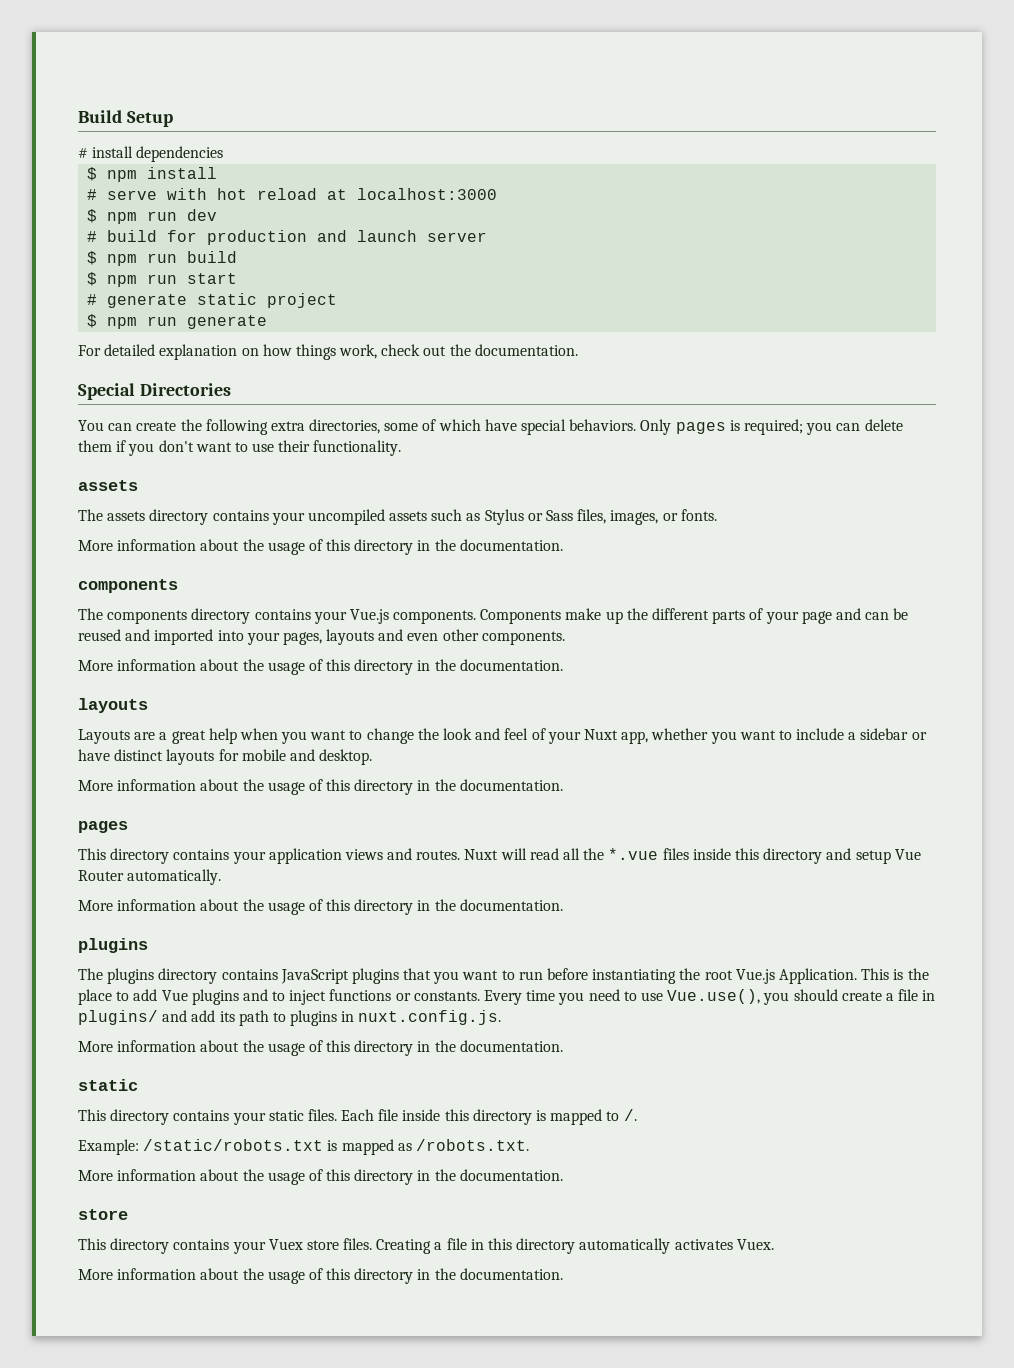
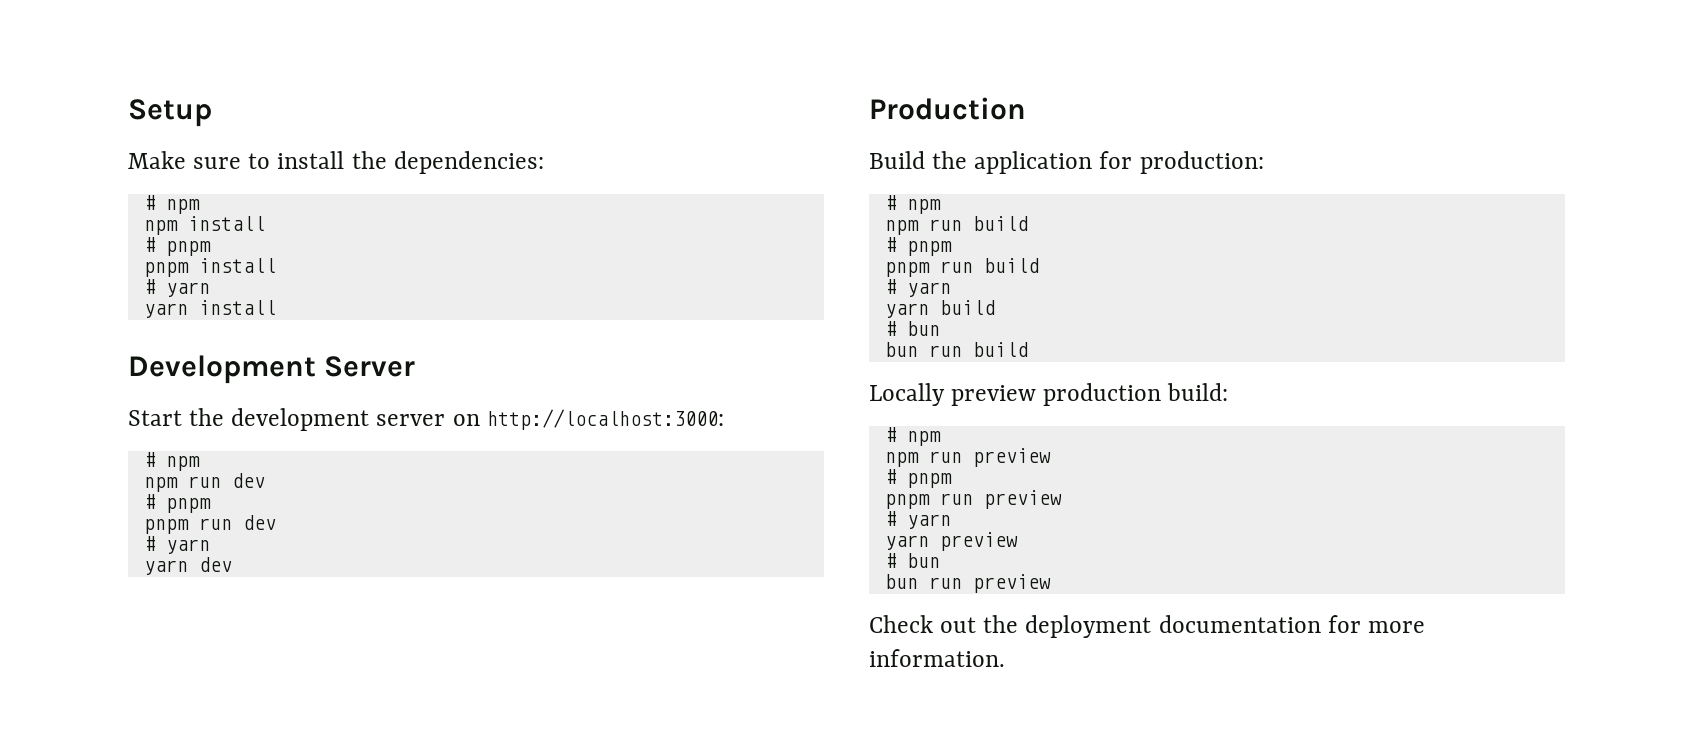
[78,110,122,123] Build -> (128, 113) none
[78,146,224,162] [87,167,218,182] [87,188,498,200] [87,209,218,224] [87,230,488,245] [87,251,238,266] [87,272,238,287] [87,293,338,308] [87,314,268,329] [78,344,578,360] [78,383,231,400] [78,419,903,435] [78,440,402,456] [78,480,138,491] [78,509,717,525] [78,539,563,555] [78,579,178,593] [78,608,909,624] [78,629,565,645] [78,659,563,675] [78,698,148,713] [78,728,927,744] [78,749,373,765] [78,779,563,795] [78,821,128,833] [78,848,921,864] [78,869,222,885] [78,899,563,915] [78,938,148,953] [78,968,929,984] [78,989,936,1005] [78,1010,502,1026] [78,1040,563,1056] [78,1079,138,1091] [78,1109,637,1125] [78,1139,529,1155] [78,1169,563,1185] [78,1209,128,1220] [78,1238,774,1254] [78,1268,563,1284] # install dependencies // $ npm install // # serve with hot reload at localhost:3000 // $ npm run dev // # build for production and launch server // $ npm run build // $ npm run start // # generate static project // $ npm run generate // For detailed explanation on how things work, check out the documentation. // Special Directories // You can create the following extra directories, some of which have special behaviors. Only pages is required; you can delete them if you don't want to use their functionality. // assets // The assets directory contains your uncompiled assets such as Stylus or Sass files, images, or fonts. // More information about the usage of this directory in the documentation. // components // The components directory contains your Vue.js components. Components make up the different parts of your page and can be reused and imported into your pages, layouts and even other components. // More information about the usage of this directory in the documentation. // layouts // Layouts are a great help when you want to change the look and feel of your Nuxt app, whether you want to include a sidebar or have distinct layouts for mobile and desktop. // More information about the usage of this directory in the documentation. // pages // This directory contains your application views and routes. Nuxt will read all the *.vue files inside this directory and setup Vue Router automatically. // More information about the usage of this directory in the documentation. // plugins // The plugins directory contains JavaScript plugins that you want to run before instantiating the root Vue.js Application. This is the place to add Vue plugins and to inject functions or constants. Every time you need to use Vue.use(), you should create a file in plugins/ and add its path to plugins in nuxt.config.js. // More information about the usage of this directory in the documentation. // static // This directory contains your static files. Each file inside this directory is mapped to /. // Example: /static/robots.txt is mapped as /robots.txt. // More information about the usage of this directory in the documentation. // store // This directory contains your Vuex store files. Creating a file in this directory automatically activates Vuex. // More information about the usage of this directory in the documentation. -> [128,151,544,174] [143,195,200,214] [143,216,265,235] [143,237,211,256] [143,258,276,277] [143,279,210,297] [143,300,276,318] [128,355,416,384] [128,408,724,431] [143,452,200,471] [143,473,265,492] [143,494,211,513] [143,515,276,534] [143,536,210,554] [143,557,232,575] [869,97,1026,120] [869,151,1264,174] [884,195,941,214] [884,216,1028,235] [884,237,952,256] [884,258,1039,277] [884,279,951,297] [884,300,995,318] [884,321,940,336] [884,342,1028,357] [869,383,1229,406] [884,427,941,446] [884,448,1051,467] [884,469,952,488] [884,490,1062,509] [884,511,951,529] [884,532,1018,551] [884,553,940,568] [884,574,1051,593] [869,615,1425,638] [869,649,1005,667] Make sure to install the dependencies: // # npm // npm install // # pnpm // pnpm install // # yarn // yarn install // Development Server // Start the development server on http://localhost:3000: // # npm // npm run dev // # pnpm // pnpm run dev // # yarn // yarn dev // Production // Build the application for production: // # npm // npm run build // # pnpm // pnpm run build // # yarn // yarn build // # bun // bun run build // Locally preview production build: // # npm // npm run preview // # pnpm // pnpm run preview // # yarn // yarn preview // # bun // bun run preview // Check out the deployment documentation for more information.

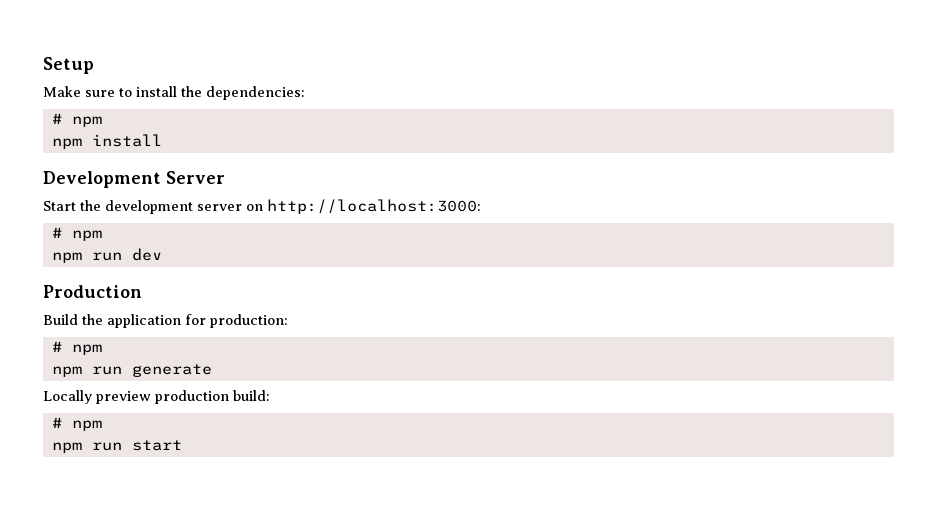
[143,237,211,256] [143,258,276,277] [143,279,210,297] [143,300,276,318] // # pnpm // pnpm install // # yarn // yarn install -> (162, 140) none
[143,494,211,513] [143,515,276,534] [143,536,210,554] [143,557,232,575] // # pnpm // pnpm run dev // # yarn // yarn dev -> (162, 254) none
[972,216,1028,231] [884,237,952,256] [884,258,1039,277] [884,279,951,297] [884,300,995,318] [884,321,940,336] [884,342,1028,357] build // # pnpm // pnpm run build // # yarn // yarn build // # bun // bun run build -> [131,364,212,377] generate
[972,448,1051,467] [884,469,952,488] [884,490,1062,509] [884,511,951,529] [884,532,1018,551] [884,553,940,568] [884,574,1051,593] [869,615,1425,638] [869,649,1005,667] preview // # pnpm // pnpm run preview // # yarn // yarn preview // # bun // bun run preview // Check out the deployment documentation for more information. -> [131,440,182,451] start

